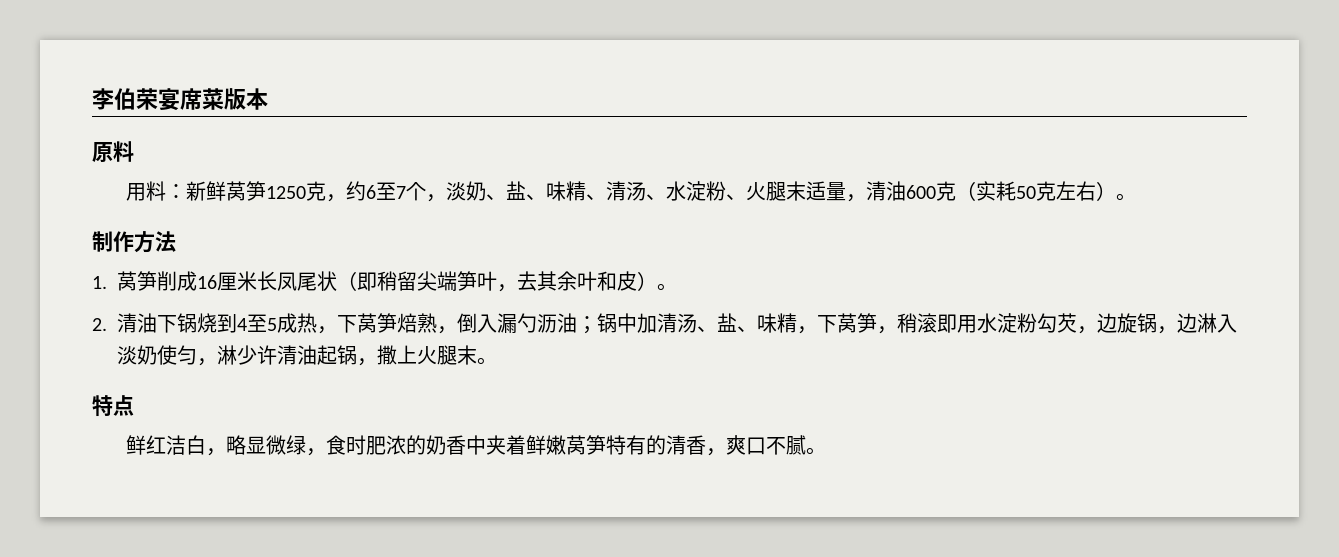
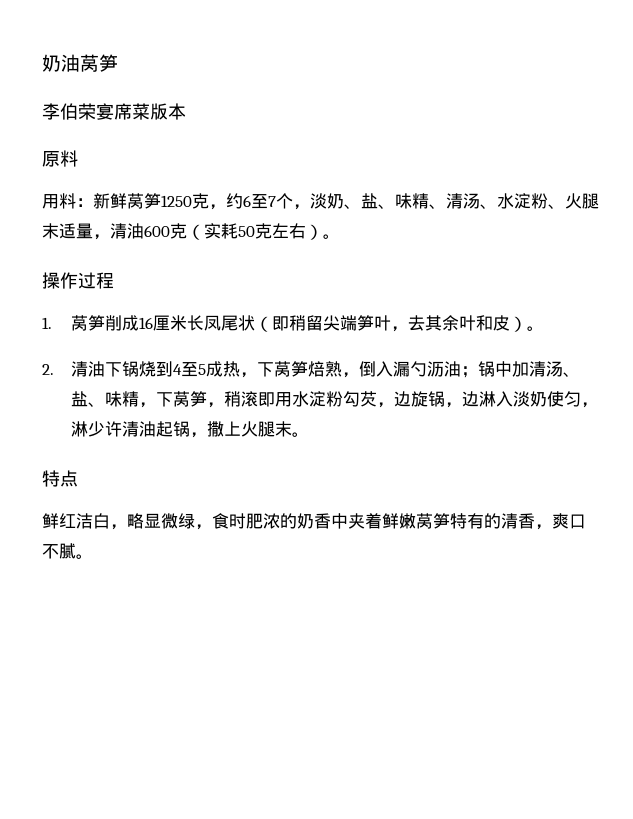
(92, 99) none -> [42,54,118,72] 奶油莴笋 //
[92,231,176,253] 制作方法 -> [42,272,114,289] 操作过程

